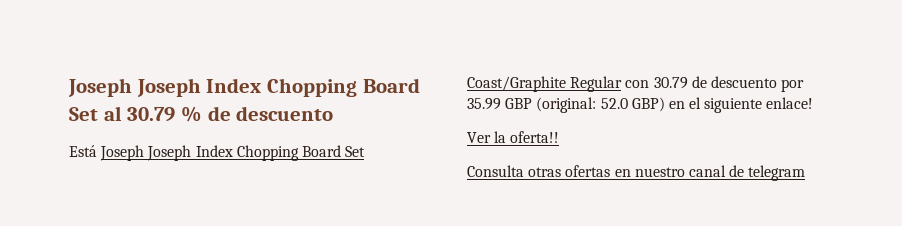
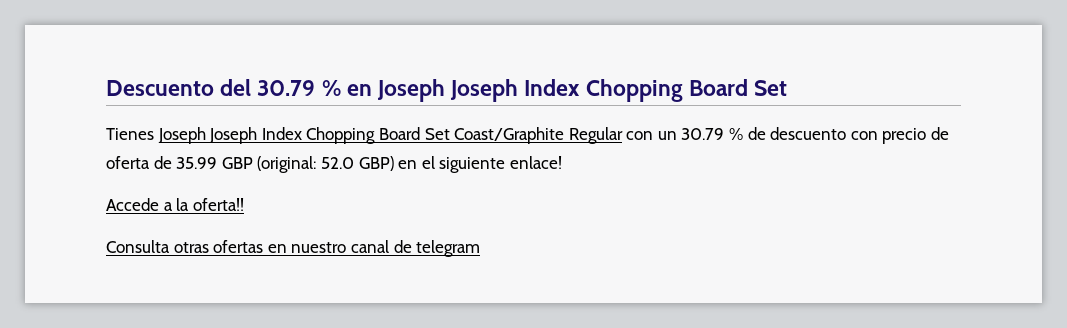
[68,78,420,97] [69,106,334,122] [69,145,97,157] Joseph Joseph Index Chopping Board Set al 30.79 % de descuento // Está -> [106,79,788,102] [106,128,154,140] Descuento del 30.79 % en Joseph Joseph Index Chopping Board Set // Tienes
[653,76,805,92] 30.79 de descuento por -> [657,127,950,144] [106,156,172,169] un 30.79 % de descuento con precio de oferta de
[467,132,491,143] Ver -> [106,198,173,211] Accede a

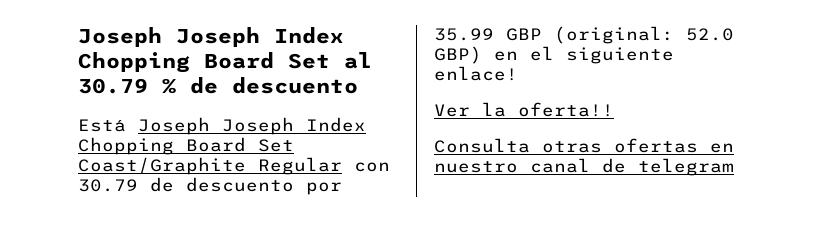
[106,79,788,102] [106,128,154,140] Descuento del 30.79 % en Joseph Joseph Index Chopping Board Set // Tienes -> [78,27,344,47] [78,52,372,73] [78,77,358,94] [78,119,126,132] Joseph Joseph Index Chopping Board Set al 30.79 % de descuento // Está
[657,127,950,144] [106,156,172,169] un 30.79 % de descuento con precio de oferta de -> [78,177,342,195] 30.79 de descuento por
[106,198,173,211] Accede a -> [434,104,470,117] Ver

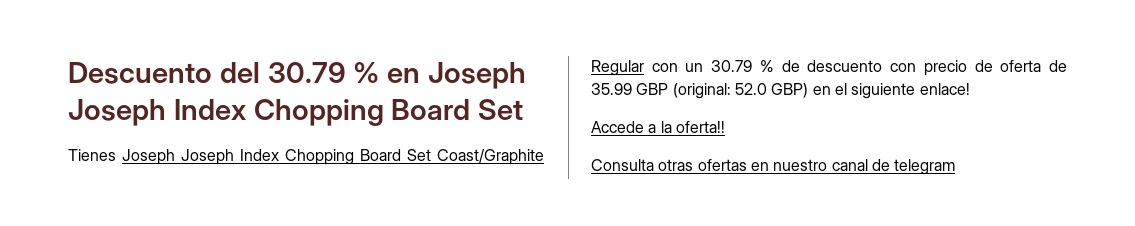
[78,27,344,47] [78,52,372,73] [78,77,358,94] [78,119,126,132] Joseph Joseph Index Chopping Board Set al 30.79 % de descuento // Está -> [68,62,527,89] [68,99,524,126] [68,149,116,161] Descuento del 30.79 % en Joseph Joseph Index Chopping Board Set // Tienes
[78,177,342,195] 30.79 de descuento por -> [685,60,1067,76] un 30.79 % de descuento con precio de oferta de
[434,104,470,117] Ver -> [591,121,657,133] Accede a

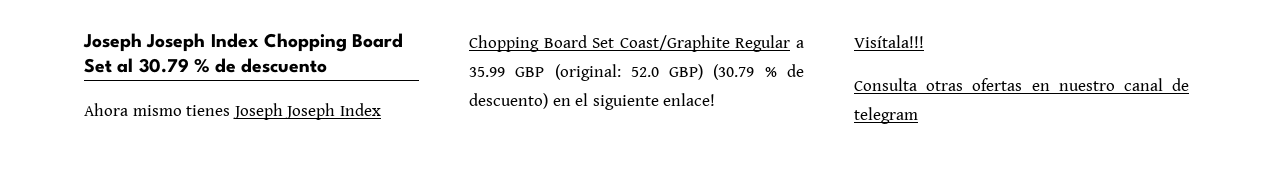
[68,62,527,89] [68,99,524,126] [68,149,116,161] Descuento del 30.79 % en Joseph Joseph Index Chopping Board Set // Tienes -> [83,33,404,52] [84,58,328,73] [84,103,231,116] Joseph Joseph Index Chopping Board Set al 30.79 % de descuento // Ahora mismo tienes
[651,60,1067,76] con un 30.79 % de descuento con precio de oferta de -> [796,40,804,48] a
(809, 90) none -> [713,64,804,80] [469,93,548,109] (30.79 % de descuento)
[591,121,725,133] Accede a la oferta!! -> [854,35,924,48] Visítala!!!

